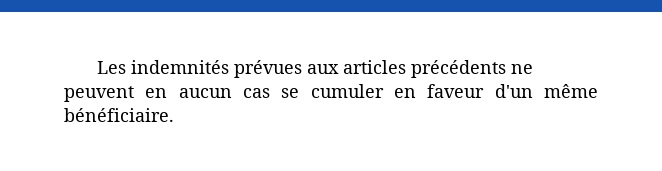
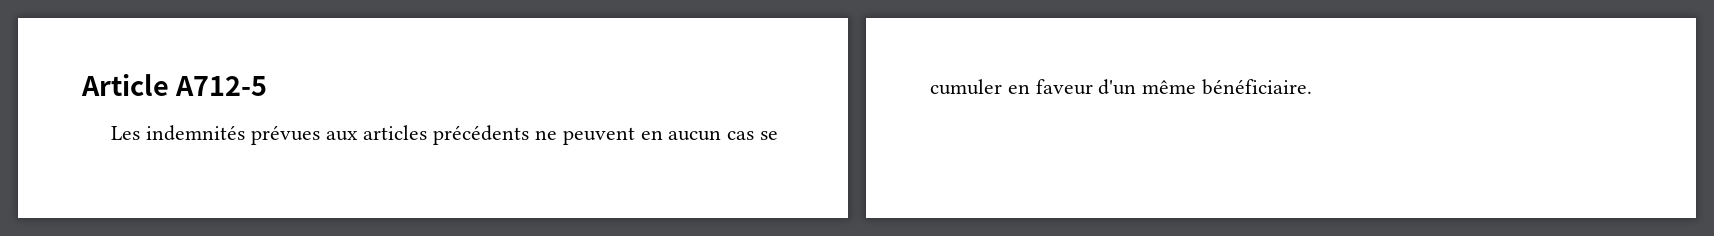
(96, 67) none -> [81,74,268,96] Article A712-5 //

